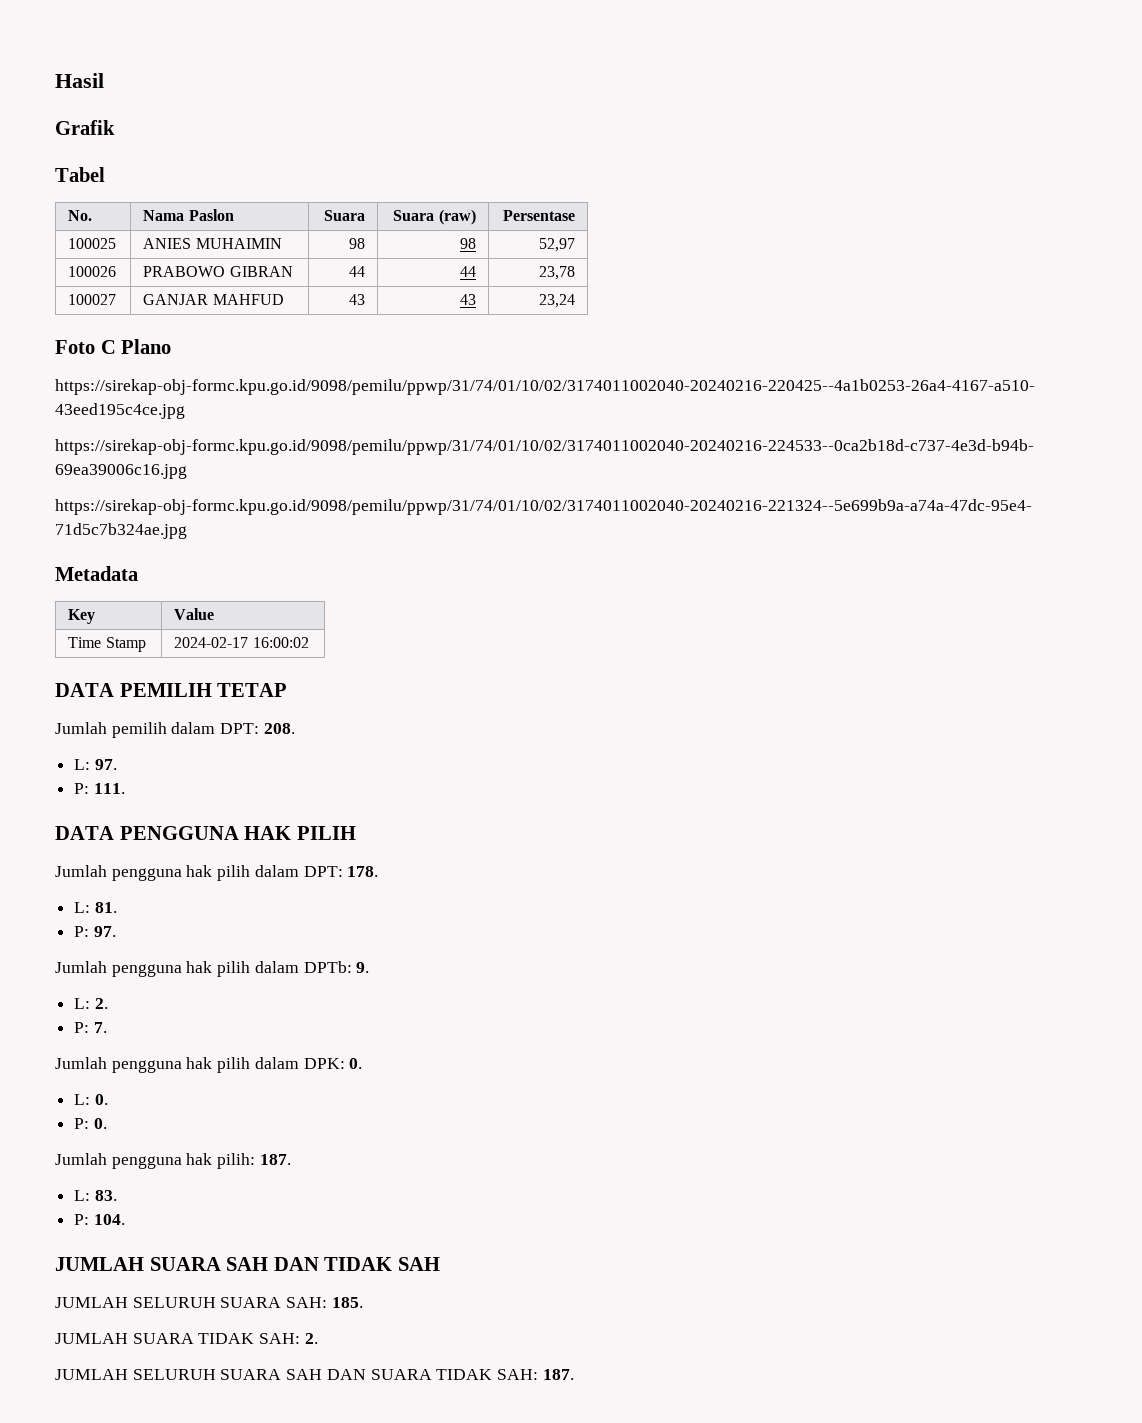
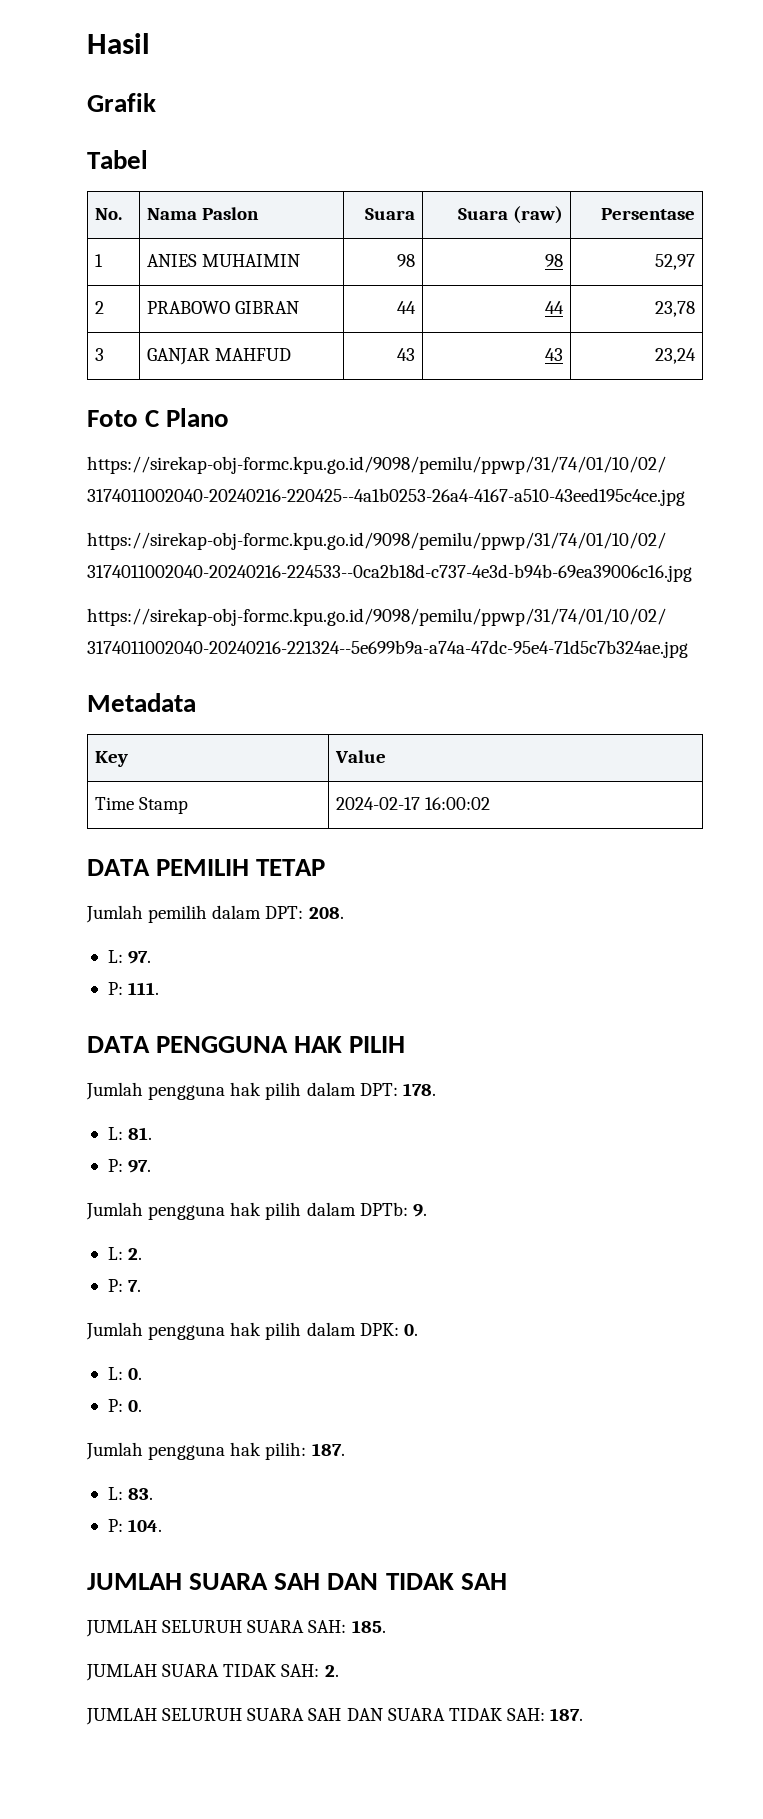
[68,238,117,249] 100025 -> [94,254,103,267] 1
[68,266,117,277] 100026 -> [94,301,104,314] 2
[68,294,117,305] 100027 -> [94,348,104,361] 3

